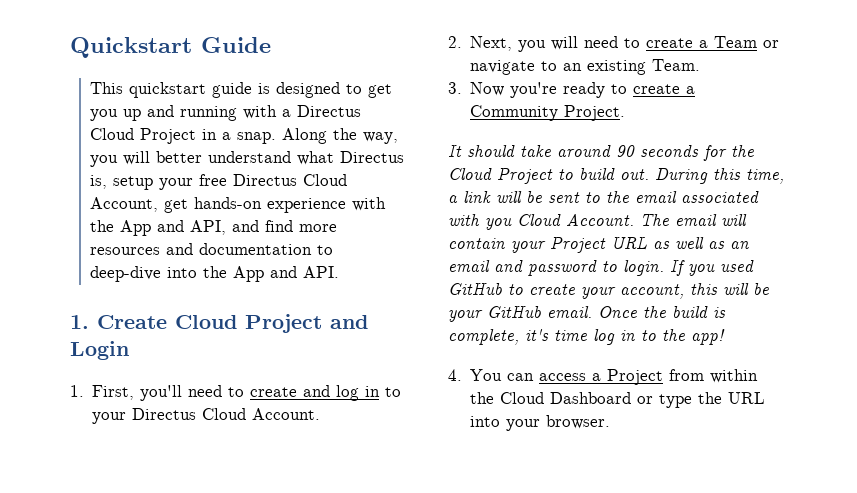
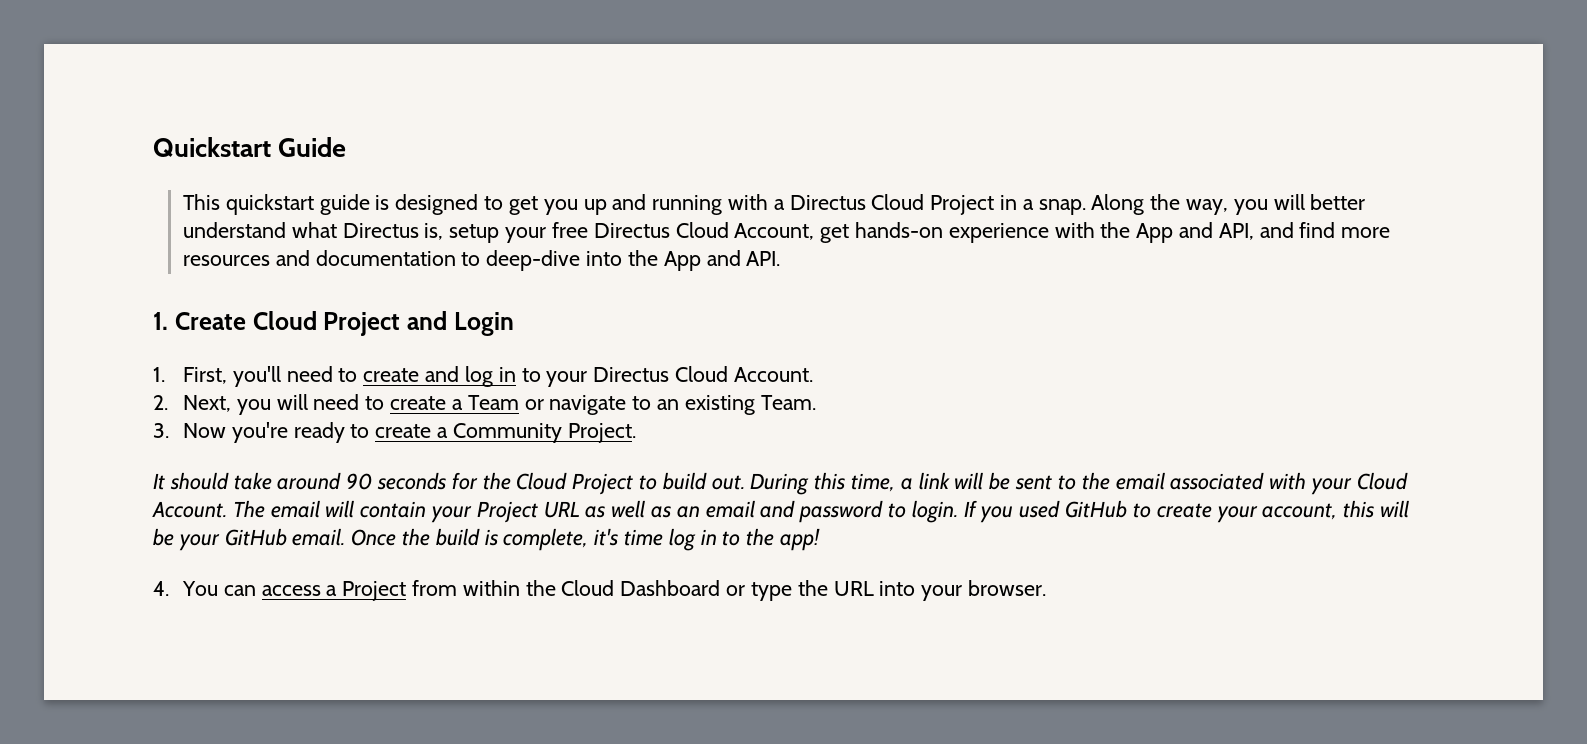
[485,218,512,230] you -> [1310,478,1352,495] your

